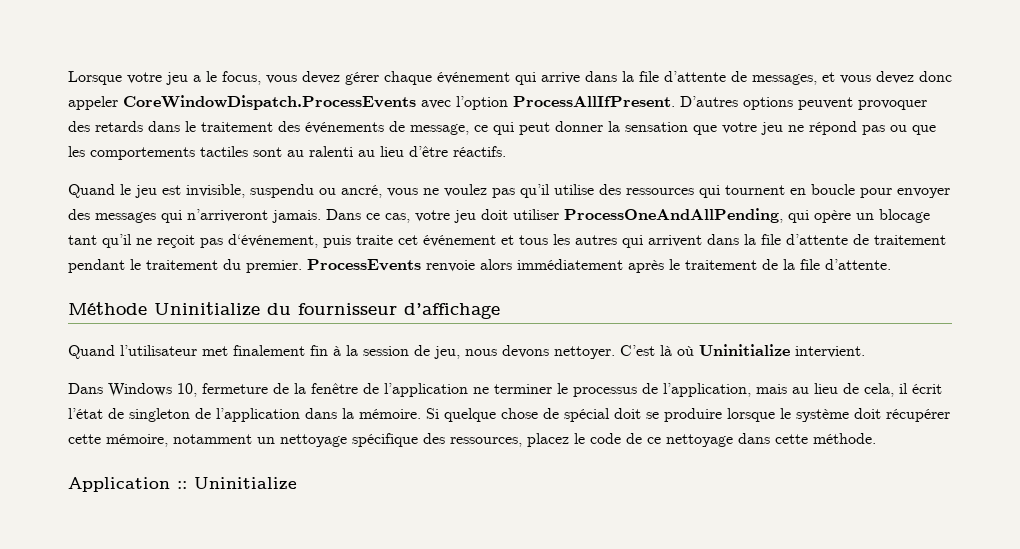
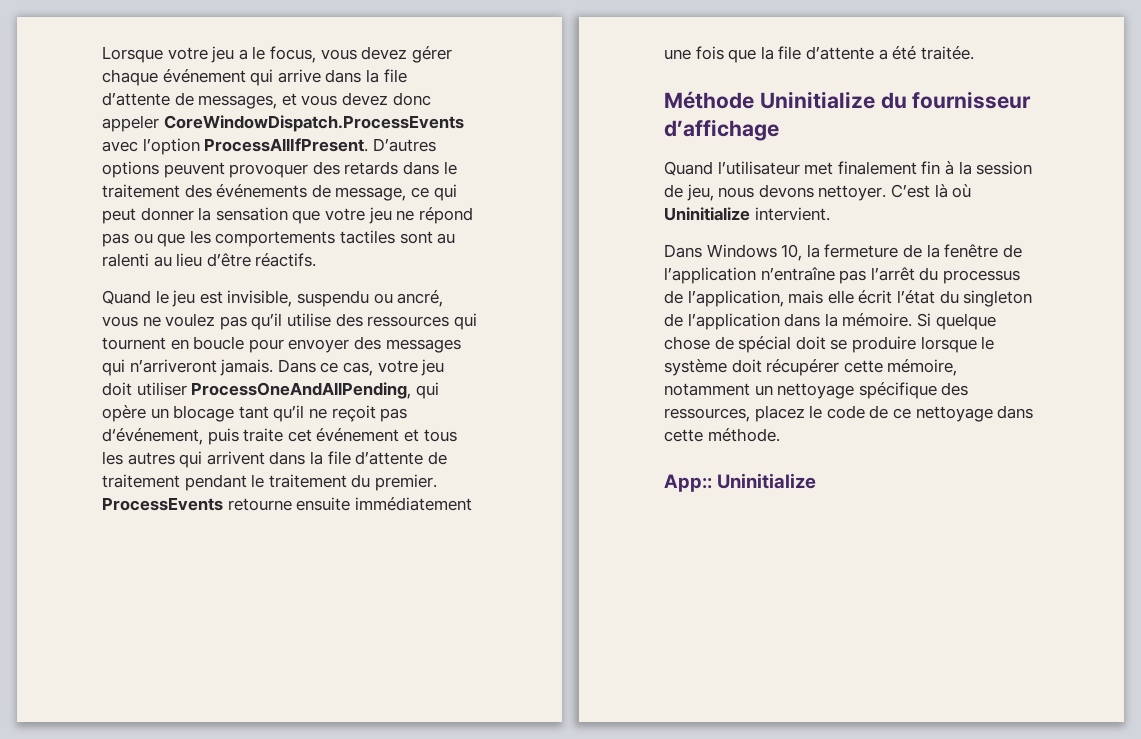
[426,259,891,273] renvoie alors immédiatement après le traitement de la file d’attente. -> [227,497,472,511] [664,46,974,63] retourne ensuite immédiatement une fois que la file d’attente a été traitée.
(197, 390) none -> [806,244,820,258] la
[473,383,908,397] ne terminer le processus de l’application, mais au lieu de cela, il -> [760,267,1020,284] [664,290,854,307] n’entraîne pas l’arrêt du processus de l’application, mais elle
[108,408,124,419] de -> [939,290,959,304] du
[68,477,187,492] Application :: -> [664,474,712,492] App::

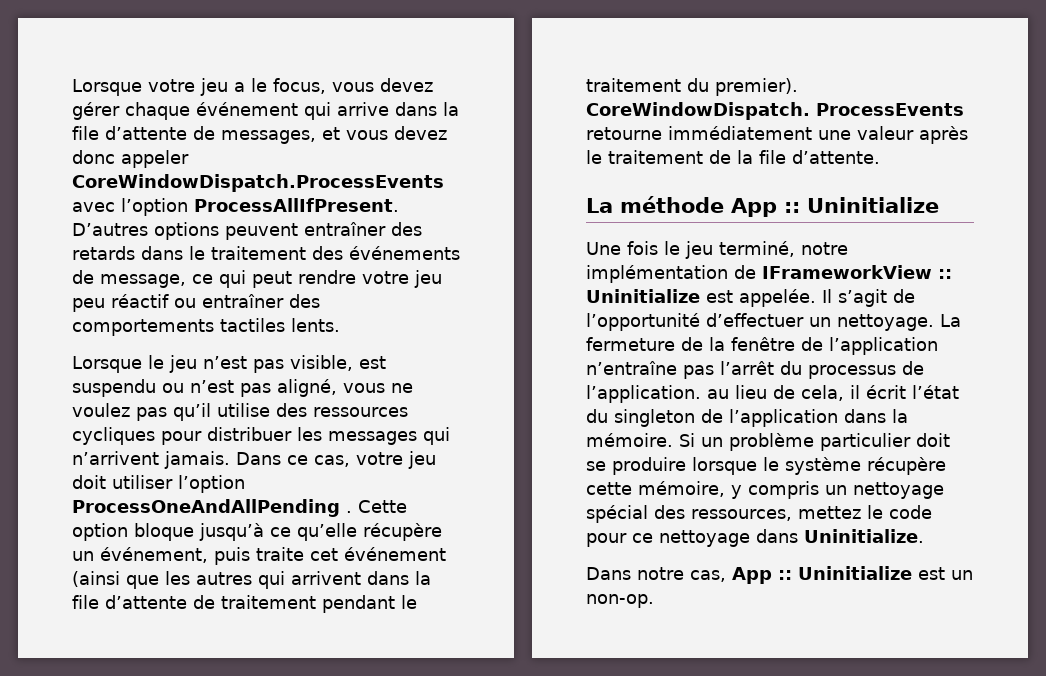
[229,164,309,178] provoquer -> [304,222,386,236] entraîner
[140,207,473,224] [102,230,456,247] [102,253,317,267] [102,290,444,307] donner la sensation que votre jeu ne répond pas ou que les comportements tactiles sont au ralenti au lieu d’être réactifs. // Quand le jeu est invisible, suspendu ou ancré, -> [298,270,442,288] [72,294,320,312] [72,318,340,336] [72,355,386,373] [72,379,337,397] rendre votre jeu peu réactif ou entraîner des comportements tactiles lents. // Lorsque le jeu n’est pas visible, est suspendu ou n’est pas aligné,
[453,313,477,330] [102,336,381,353] qui tournent en boucle pour envoyer des -> [72,427,322,445] cycliques pour distribuer les
[129,359,217,373] n’arriveront -> [72,451,159,465] n’arrivent
[191,382,439,399] [102,405,408,422] [102,428,203,445] ProcessOneAndAllPending, qui opère un blocage tant qu’il ne reçoit pas d‘événement, -> [178,475,245,493] [72,499,407,517] [72,523,442,541] [72,547,208,563] l’option ProcessOneAndAllPending . Cette option bloque jusqu’à ce qu’elle récupère un événement,
[403,429,457,442] et tous -> [72,571,159,589] (ainsi que
[374,474,437,491] premier. -> [715,78,798,96] [586,102,810,120] premier). CoreWindowDispatch.
[296,497,351,511] ensuite -> (662, 133) none
[695,46,974,63] [664,91,1032,109] [664,119,779,141] [664,161,1033,176] [664,184,972,201] [664,207,830,221] [664,244,820,261] fois que la file d’attente a été traitée. // Méthode Uninitialize du fournisseur d’affichage // Quand l’utilisateur met finalement fin à la session de jeu, nous devons nettoyer. C’est là où Uninitialize intervient. // Dans Windows 10, la -> [857,126,968,144] [586,150,880,164] [586,196,939,217] [586,241,848,259] [586,265,952,283] [586,289,915,307] [586,313,961,331] valeur après le traitement de la file d’attente. // La méthode App :: Uninitialize // Une fois le jeu terminé, notre implémentation de IFrameworkView :: Uninitialize est appelée. Il s’agit de l’opportunité d’effectuer un nettoyage. La
[687,290,854,307] l’application, mais elle -> [586,385,860,403] l’application. au lieu de cela, il
[935,313,996,330] [664,336,792,353] quelque chose de spécial -> [701,433,911,451] un problème particulier
[731,359,958,376] [664,383,750,396] doit récupérer cette mémoire, notamment -> [867,457,946,475] [586,481,819,499] récupère cette mémoire, y compris
[858,382,937,399] spécifique -> [586,505,648,523] spécial
[754,405,805,422] placez -> [798,506,861,519] mettez
[869,405,889,419] de -> [586,533,627,547] pour
[664,428,780,442] [664,473,817,492] cette méthode. // App:: Uninitialize -> [804,529,924,543] [586,566,973,584] [586,594,654,608] Uninitialize. // Dans notre cas, App :: Uninitialize est un non-op.

